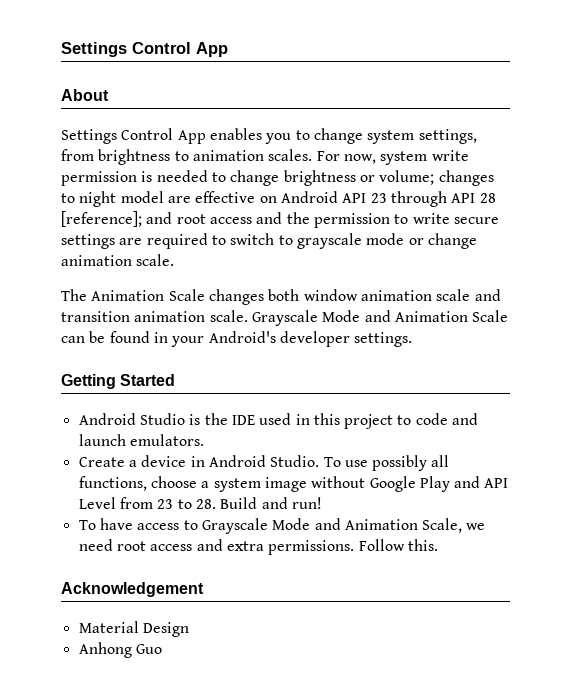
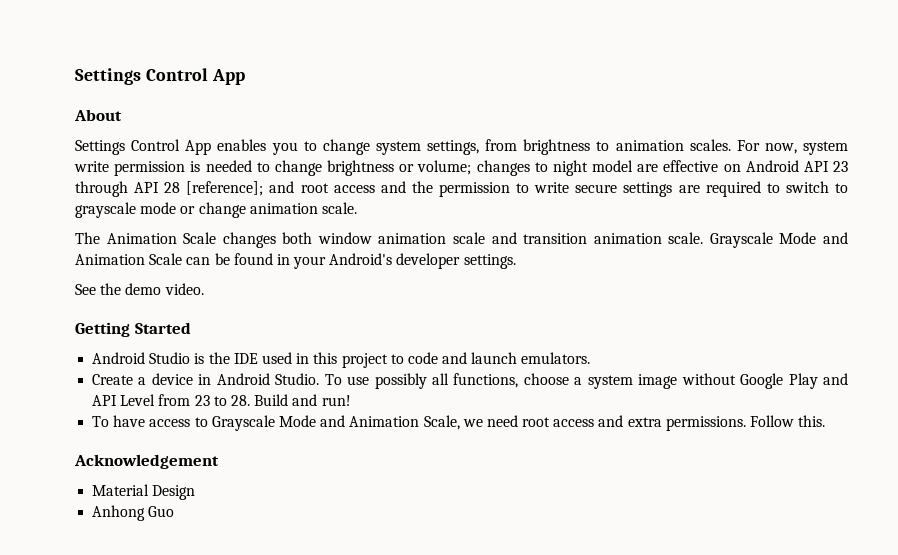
(413, 339) none -> [75,283,204,295] // See the demo video.

